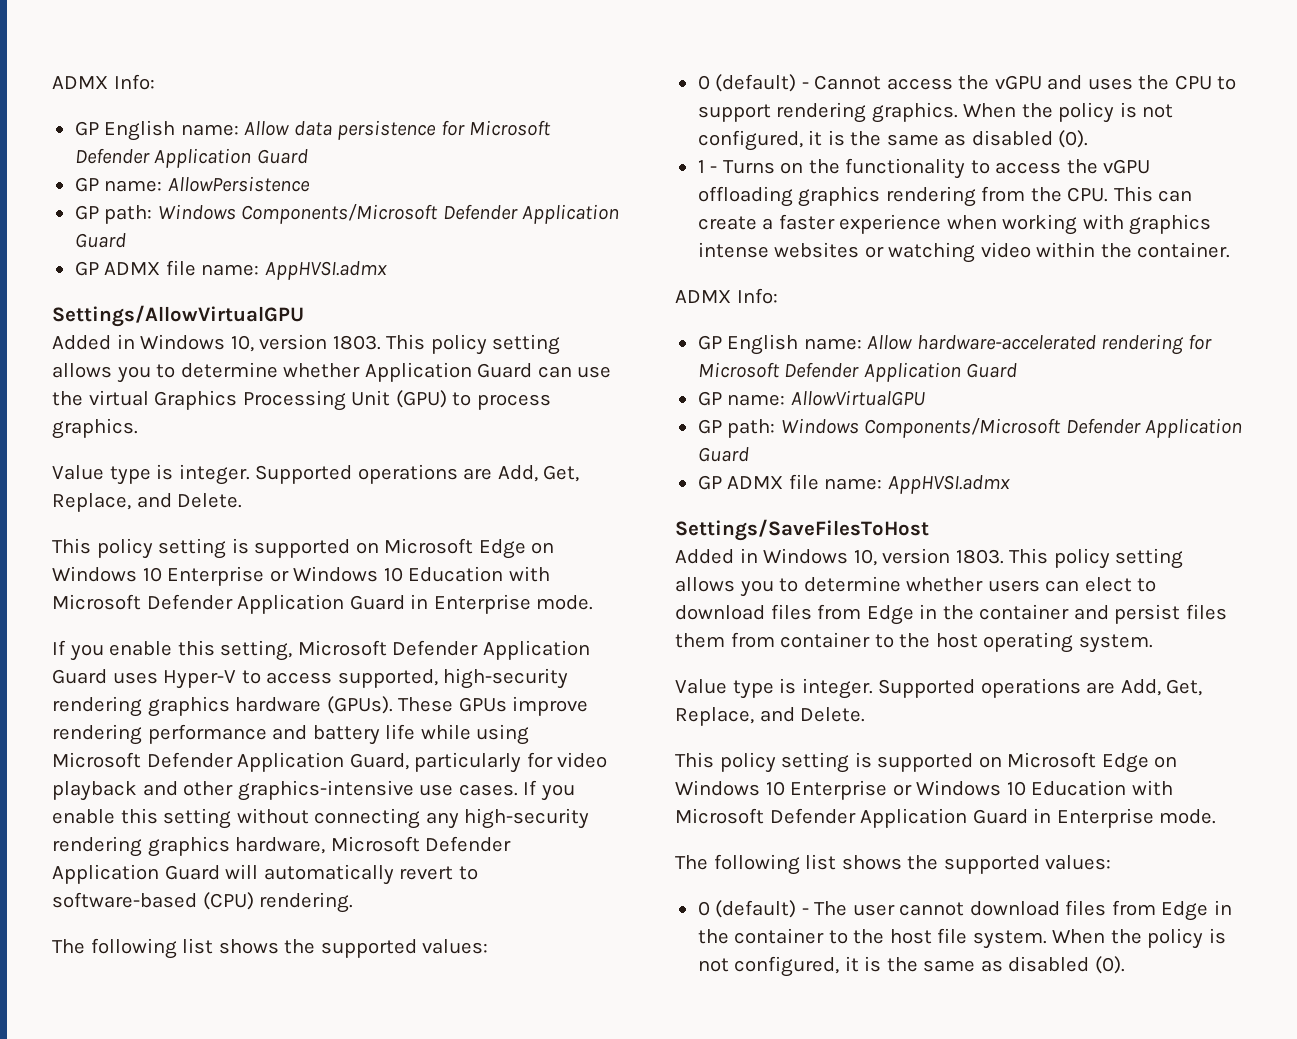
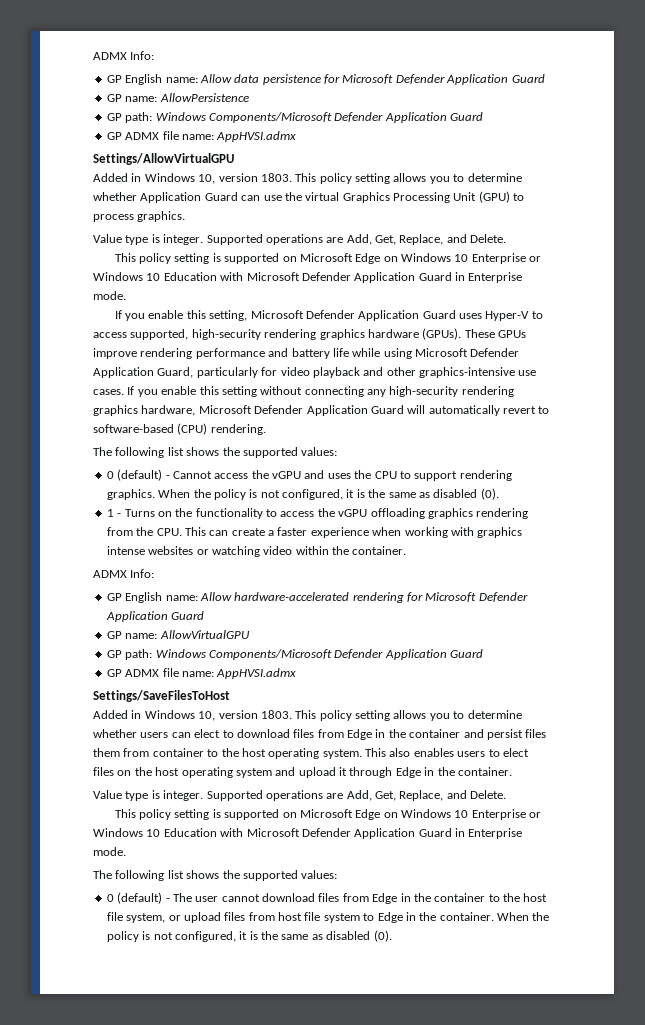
(1153, 643) none -> [365,748,529,757] [93,767,512,778] This also enables users to elect files on the host operating system and upload it through Edge in the container.
[972,930,1047,949] system. -> [126,912,494,923] system, or upload files from host file system to Edge in the container.

